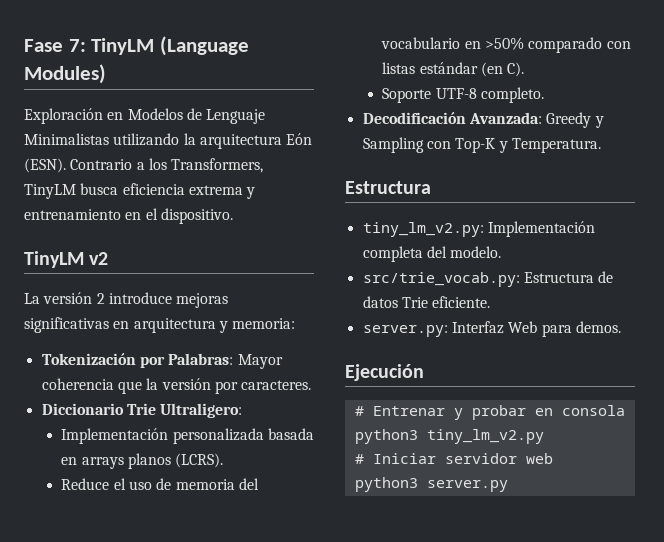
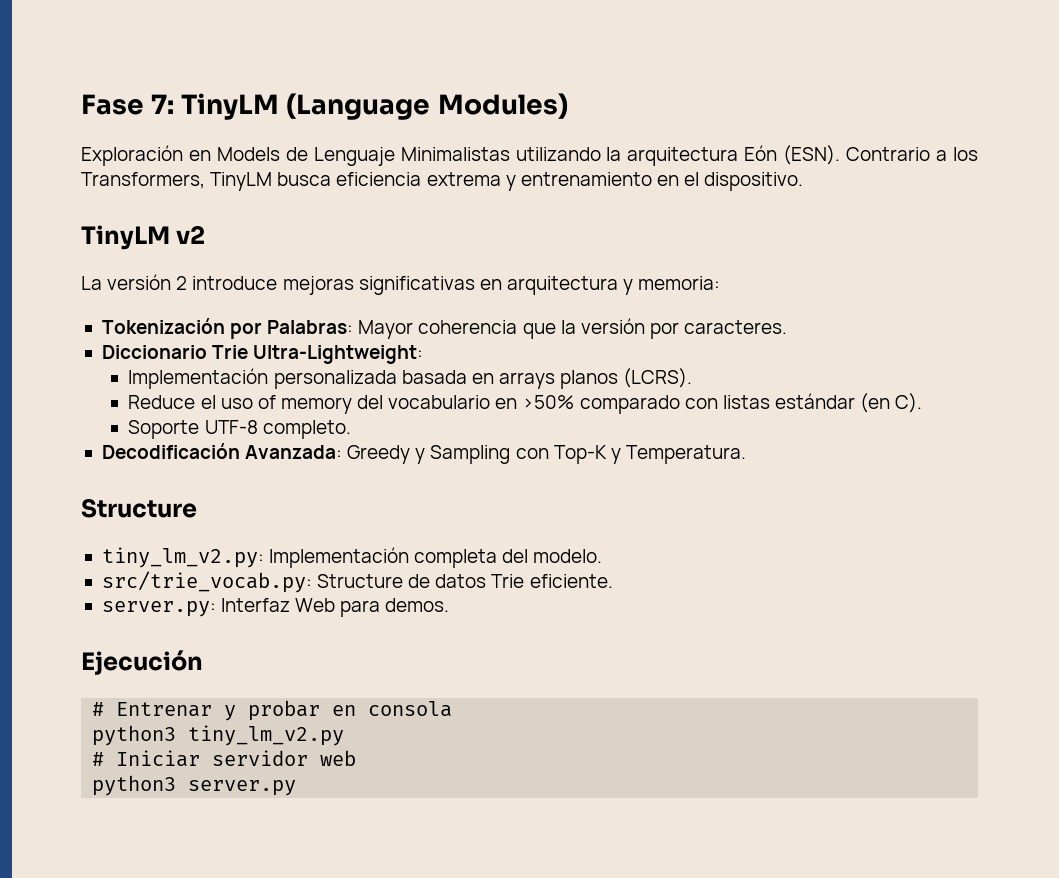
[127,108,183,120] Modelos -> [216,147,280,161] Models
[160,403,243,418] Ultraligero: -> [253,345,424,364] Ultra-Lightweight:
[156,478,235,490] de memoria -> [257,395,352,414] of memory
[345,181,431,194] Estructura -> [81,498,197,518] Structure
[523,272,594,283] Estructura -> [317,574,404,588] Structure

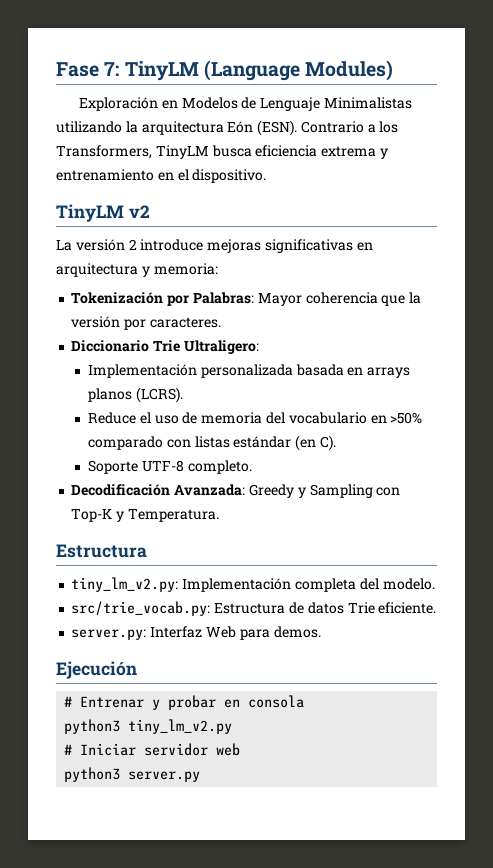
[216,147,280,161] Models -> [181,97,238,109] Modelos
[253,345,424,364] Ultra-Lightweight: -> [183,340,259,354] Ultraligero:
[257,395,352,414] of memory -> [182,412,263,424] de memoria
[81,498,197,518] Structure -> [56,544,147,558] Estructura
[317,574,404,588] Structure -> [214,603,286,614] Estructura

